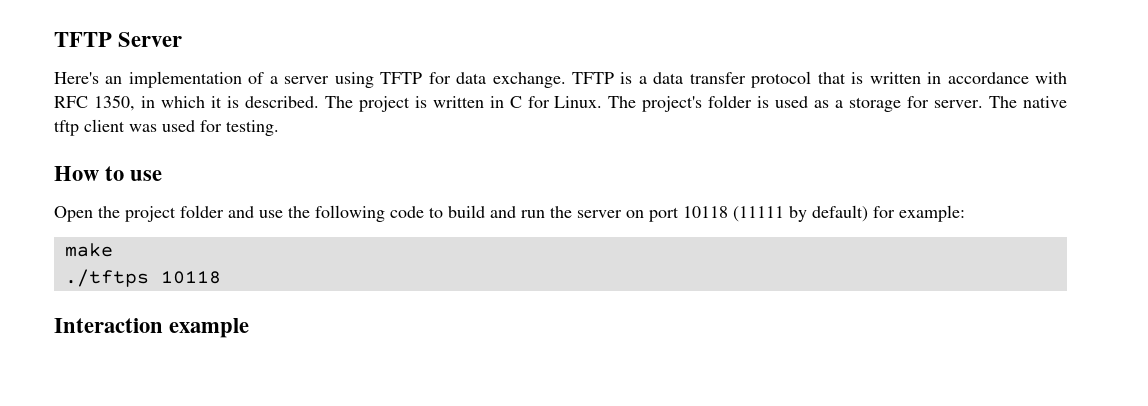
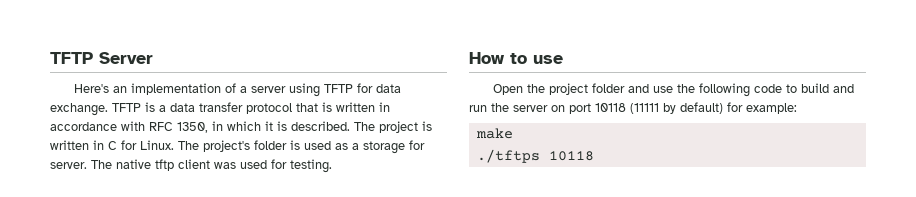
[54,318,250,338] // Interaction example -> (594, 156) none

